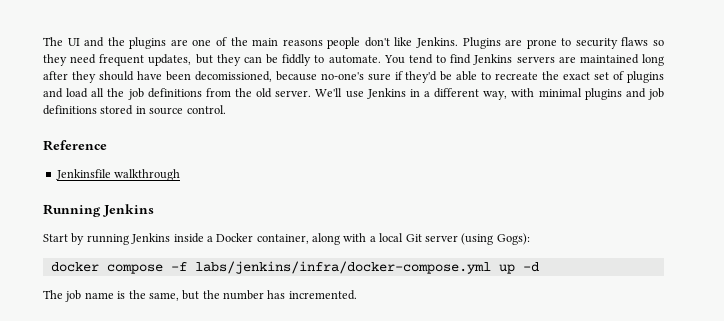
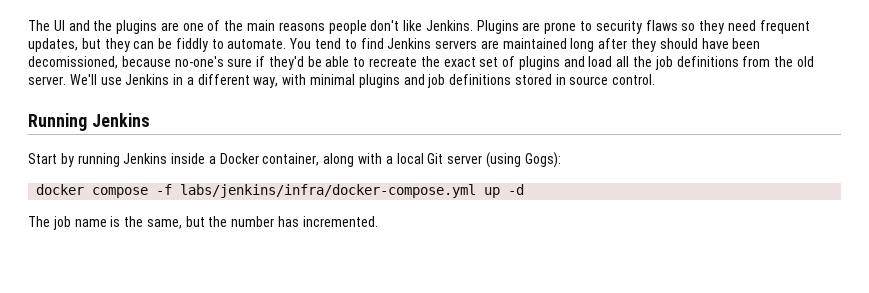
[43,140,107,151] [55,169,181,181] // Reference // Jenkinsfile walkthrough -> (656, 79) none

